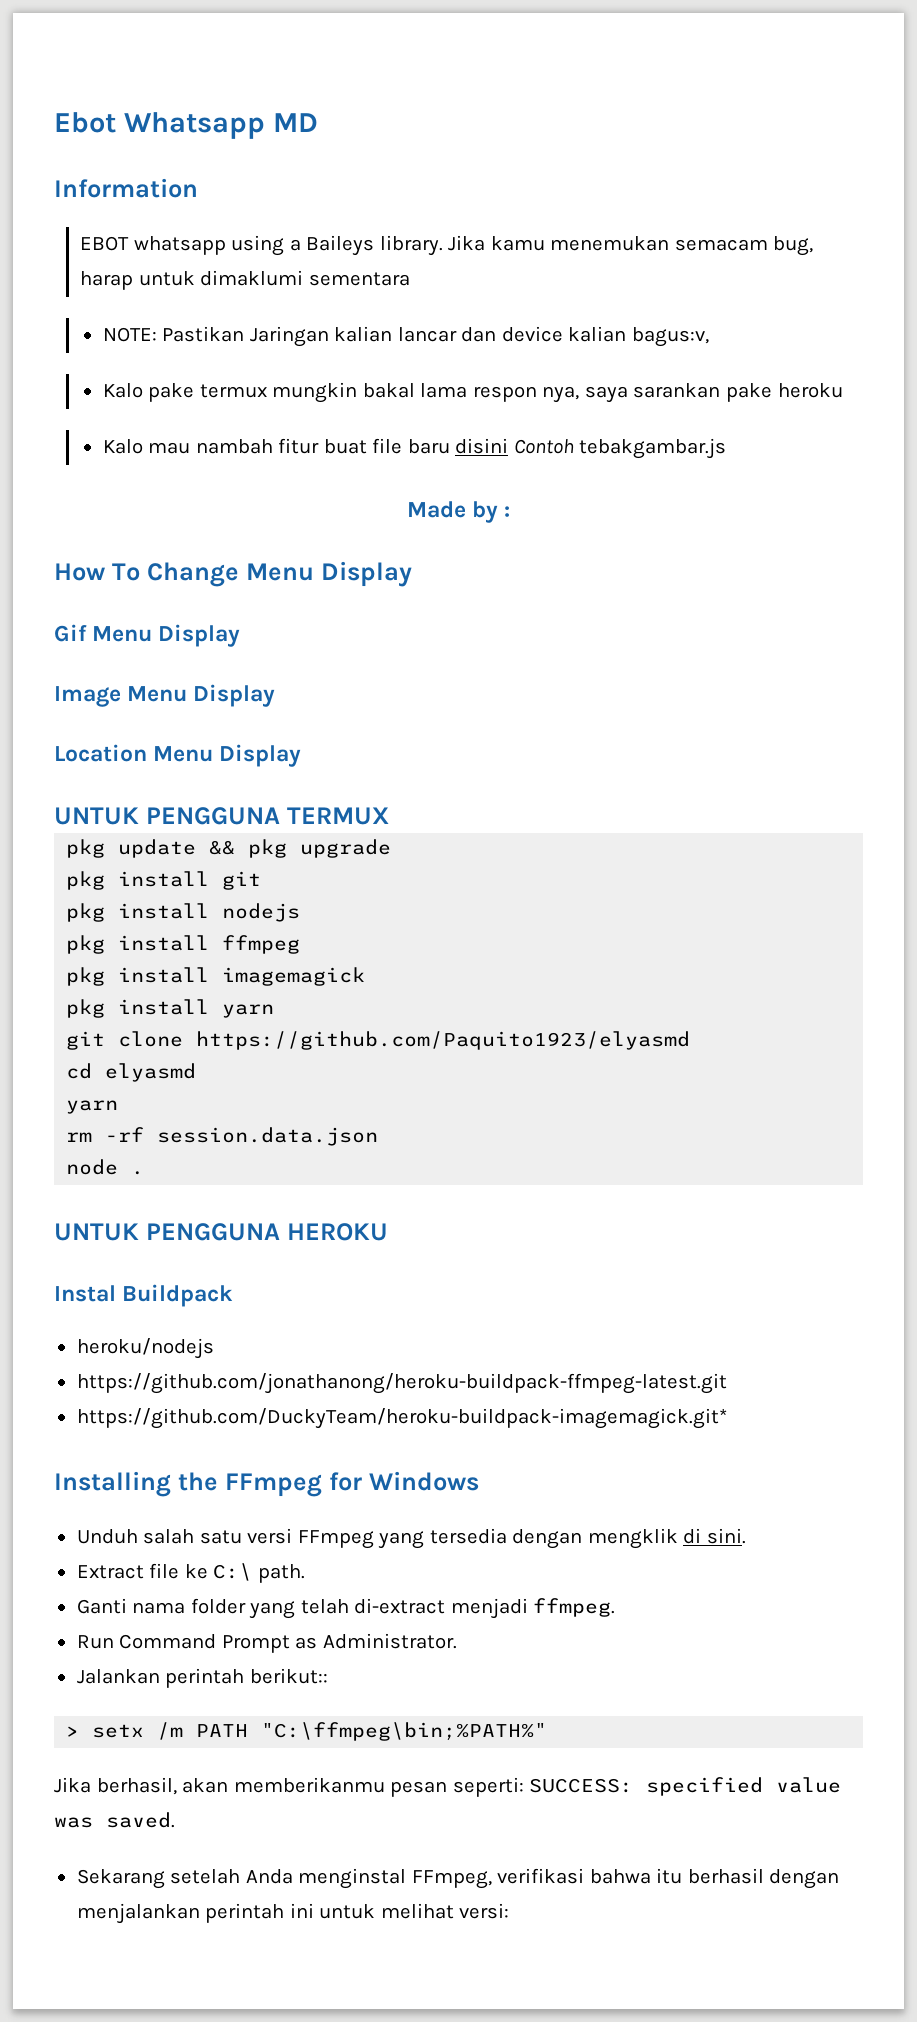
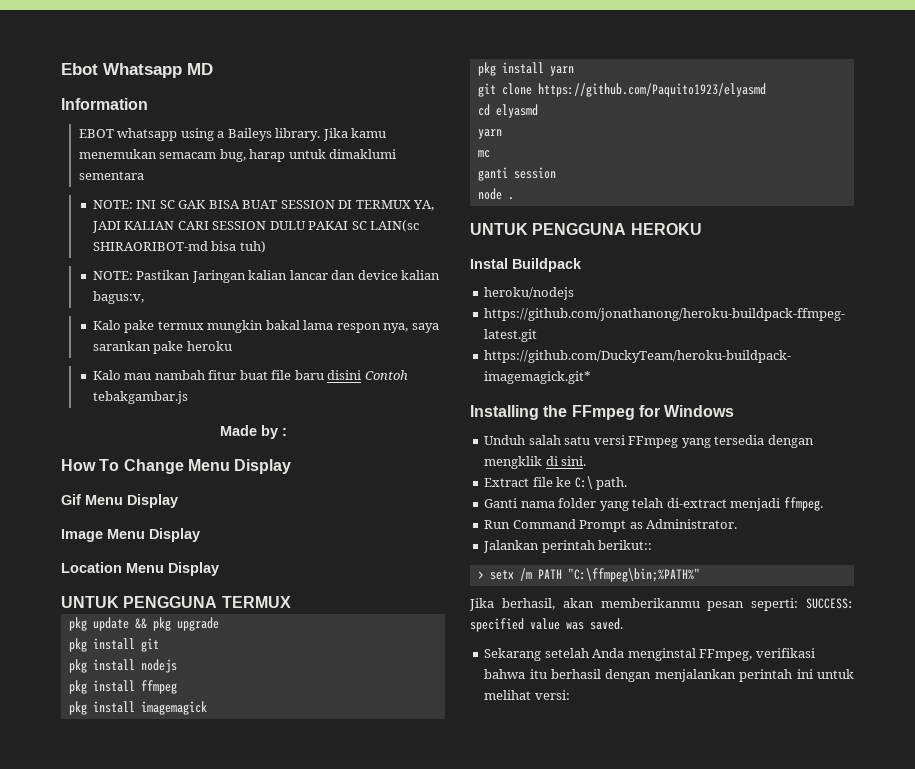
(410, 279) none -> [92,200,435,211] [91,220,420,233] [92,241,266,253] // NOTE: INI SC GAK BISA BUAT SESSION DI TERMUX YA, JADI KALIAN CARI SESSION DULU PAKAI SC LAIN(sc SHIRAORIBOT-md bisa tuh)
[66,1127,379,1146] rm -rf session.data.json -> [477,150,490,158] [477,167,556,181] mc // ganti session

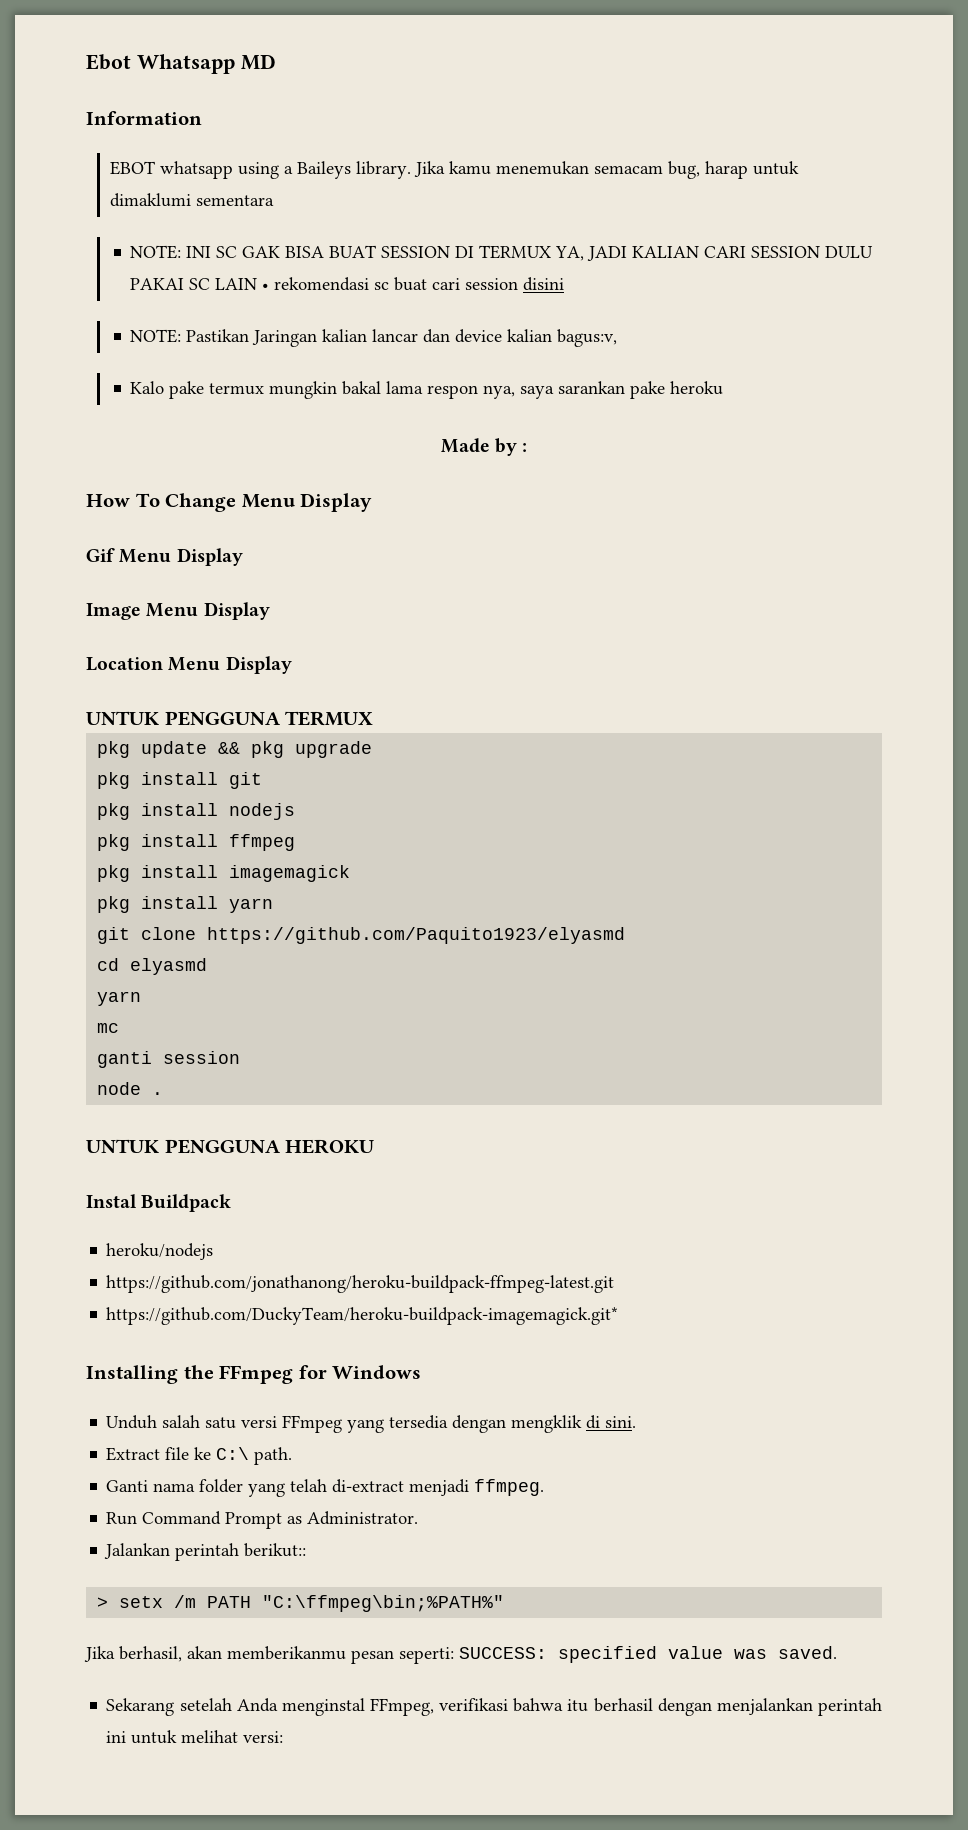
[370,220,420,232] [92,241,266,253] LAIN(sc SHIRAORIBOT-md bisa tuh) -> [215,277,565,291] LAIN • rekomendasi sc buat cari session disini
[92,370,408,380] [92,391,188,404] // Kalo mau nambah fitur buat file baru disini Contoh tebakgambar.js -> (724, 388) none

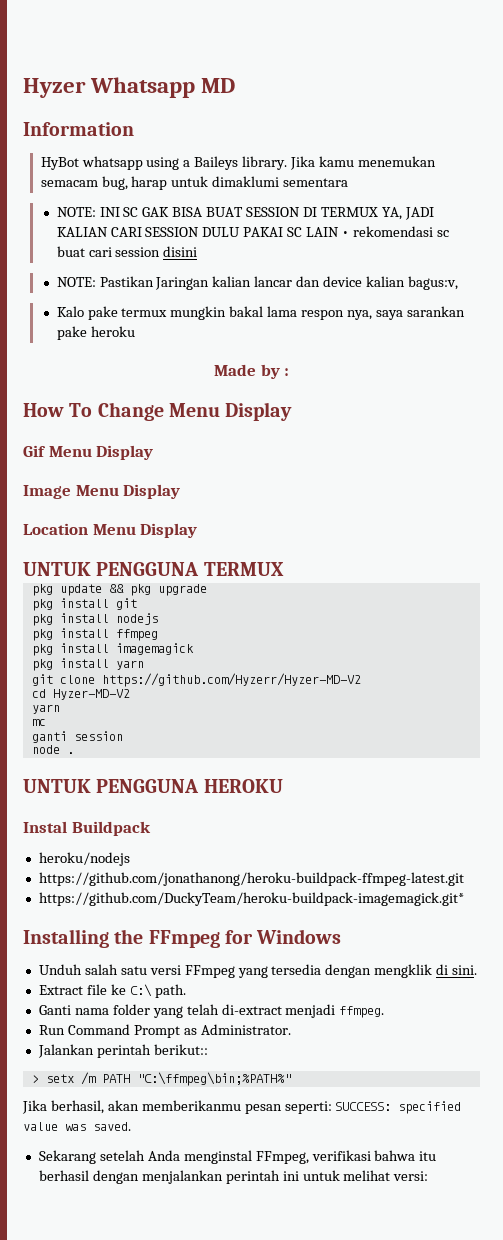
[86,54,131,70] Ebot -> [23,78,86,98] Hyzer
[109,161,155,175] EBOT -> [40,157,79,170] HyBot
[207,927,626,944] https://github.com/Paquito1923/elyasmd -> [101,673,361,687] https://github.com/Hyzerr/Hyzer-MD-V2
[130,958,208,975] elyasmd -> [52,689,130,700] Hyzer-MD-V2

